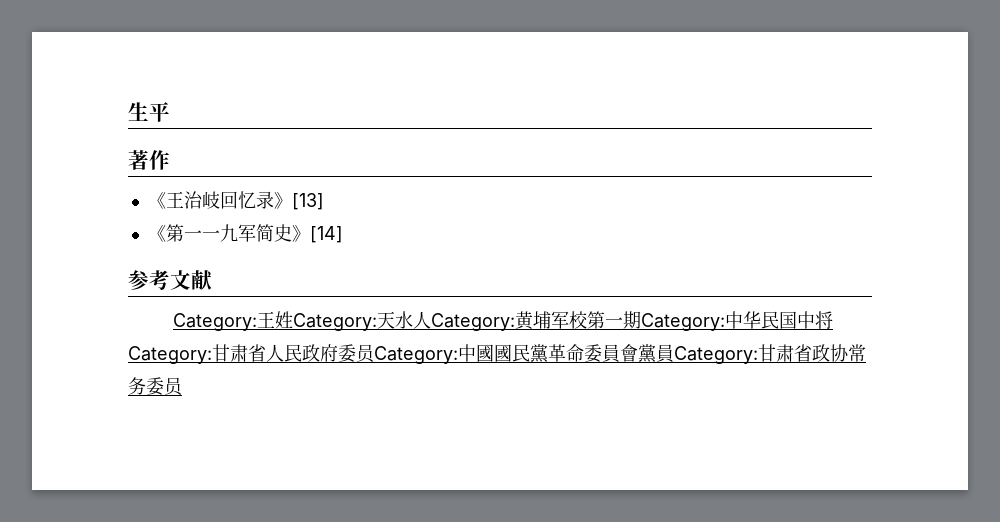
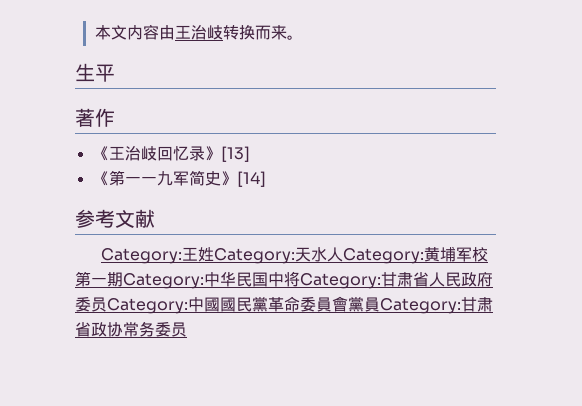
(128, 111) none -> [94,24,303,40] 本文内容由王治岐转换而来。 //

